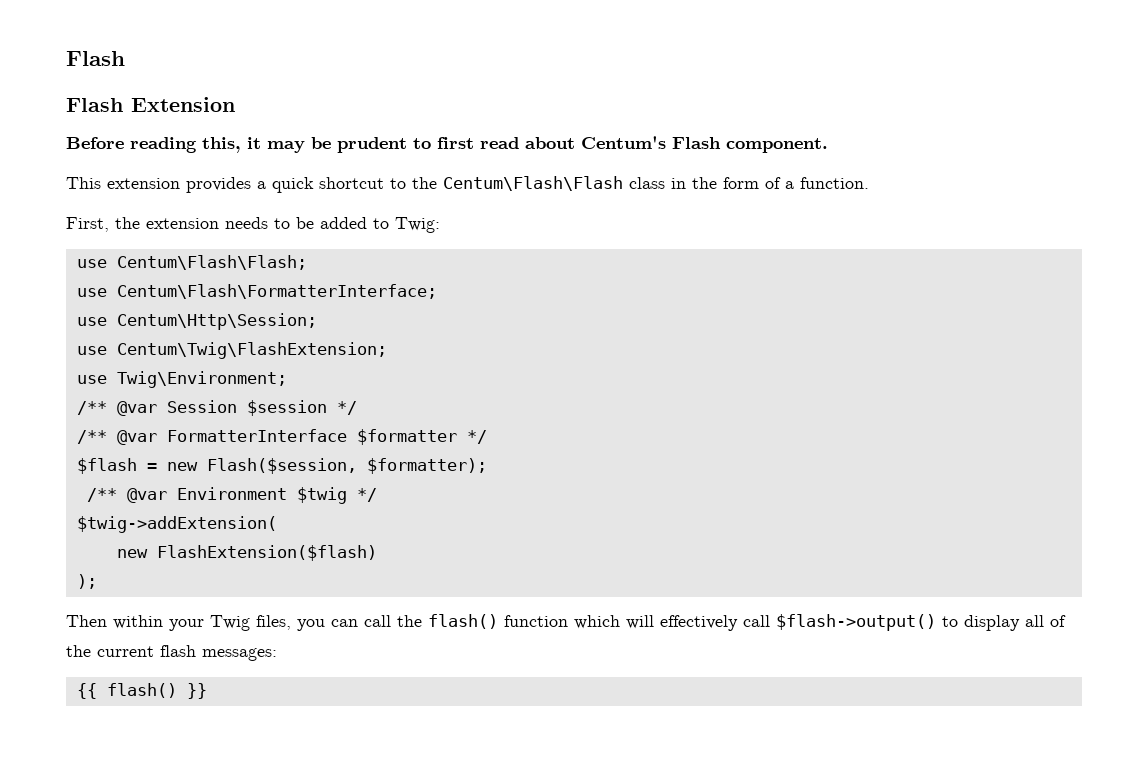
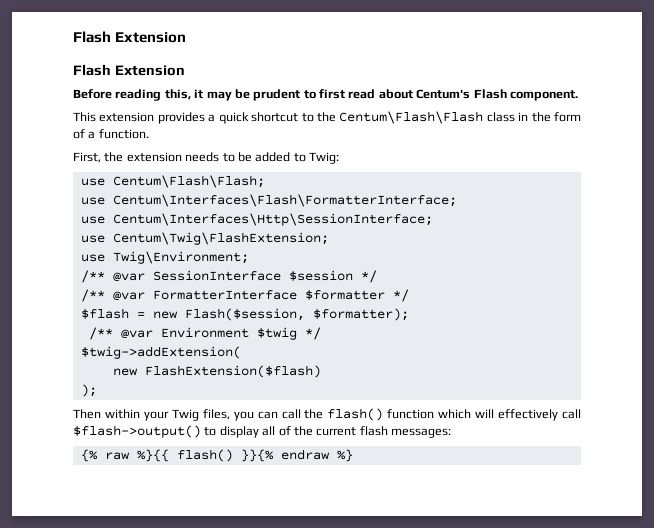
[66,51,125,66] Flash -> [73,31,187,43] Flash Extension
[116,284,437,299] [76,313,317,330] Centum\Flash\FormatterInterface; // use Centum\Http\Session; -> [112,194,457,207] [80,213,433,226] Centum\Interfaces\Flash\FormatterInterface; // use Centum\Interfaces\Http\SessionInterface;
[166,400,237,413] Session -> [152,270,281,281] SessionInterface
[76,683,207,699] {{ flash() }} -> [80,449,353,462] {% raw %}{{ flash() }}{% endraw %}

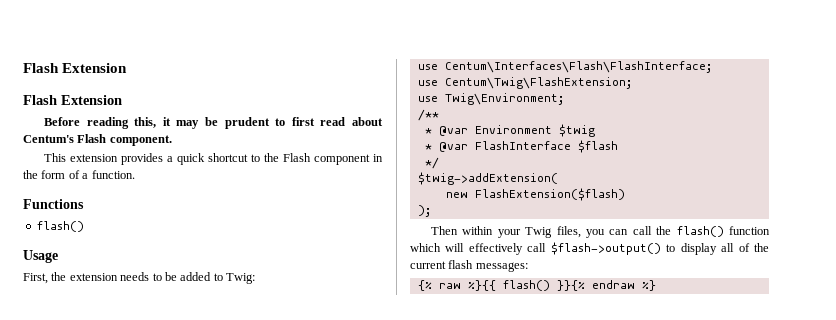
[339,111,515,124] Centum\Flash\Flash class -> [282,153,370,165] Flash component
(149, 134) none -> [23,199,84,209] [36,221,84,232] [23,250,58,263] // Functions // flash() // Usage
[112,175,265,188] [80,194,457,207] [80,213,433,226] Centum\Flash\Flash; // use Centum\Interfaces\Flash\FormatterInterface; // use Centum\Interfaces\Http\SessionInterface; -> [444,61,712,73] Centum\Interfaces\Flash\FlashInterface;
[112,270,377,283] [80,289,409,302] [80,308,409,321] [88,327,113,340] @var SessionInterface $session */ // /** @var FormatterInterface $formatter */ // $flash = new Flash($session, $formatter); // /** -> [424,128,432,134] // *
(297, 333) none -> [424,140,618,153] // * @var FlashInterface $flash //

